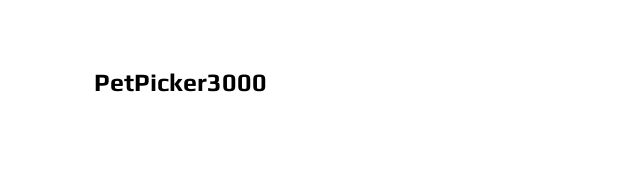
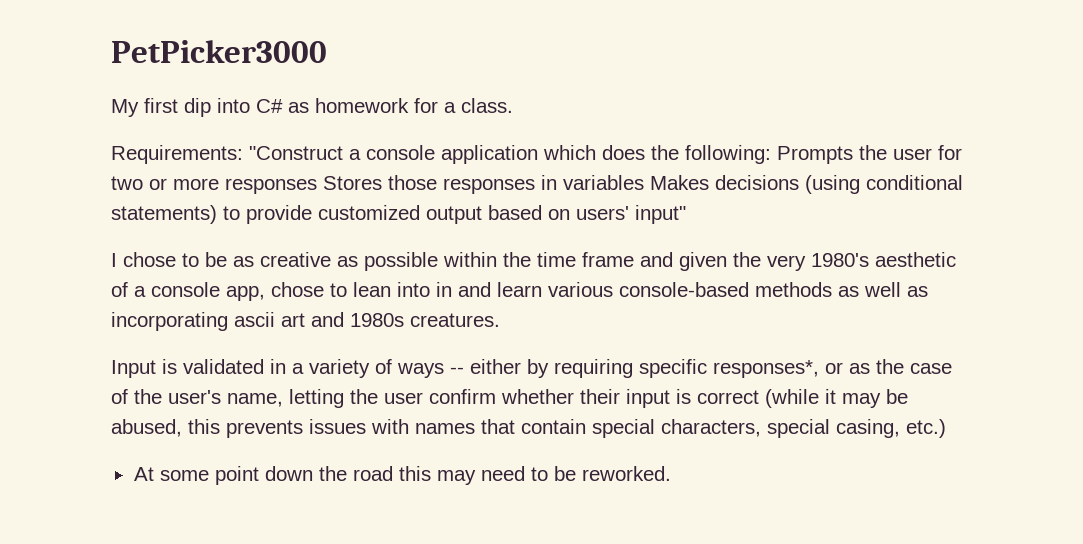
(267, 82) none -> [111,98,513,117] [111,145,962,164] [111,175,963,194] [111,205,686,224] [111,252,956,271] [111,282,928,301] [111,312,500,331] [111,359,952,378] [111,389,908,408] [111,419,946,438] [133,466,671,485] // My first dip into C# as homework for a class. // Requirements: "Construct a console application which does the following: Prompts the user for two or more responses Stores those responses in variables Makes decisions (using conditional statements) to provide customized output based on users' input" // I chose to be as creative as possible within the time frame and given the very 1980's aesthetic of a console app, chose to lean into in and learn various console-based methods as well as incorporating ascii art and 1980s creatures. // Input is validated in a variety of ways -- either by requiring specific responses*, or as the case of the user's name, letting the user confirm whether their input is correct (while it may be abused, this prevents issues with names that contain special characters, special casing, etc.) // At some point down the road this may need to be reworked.

